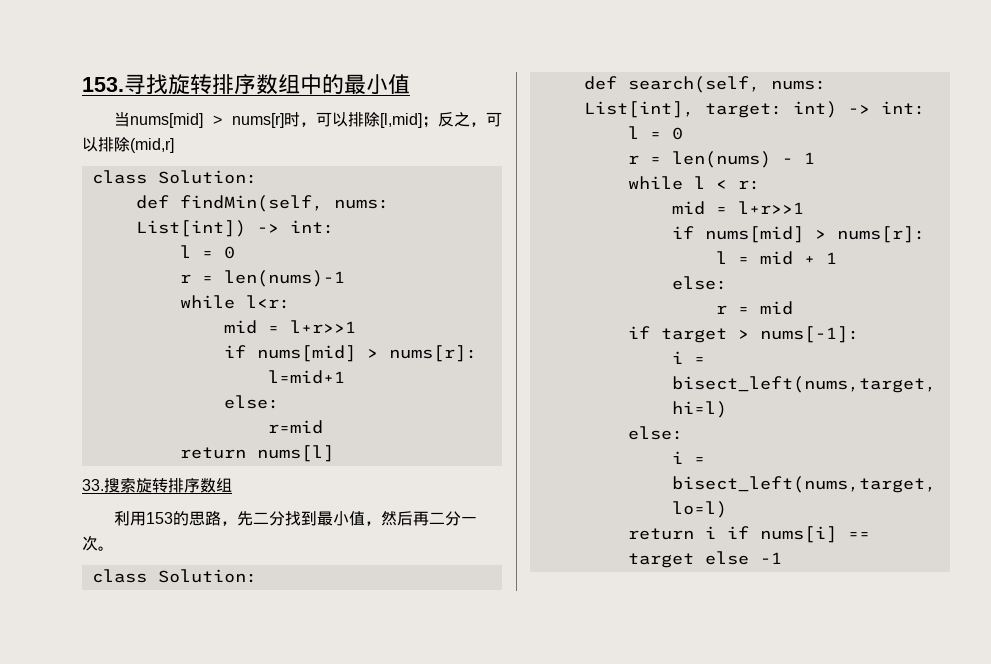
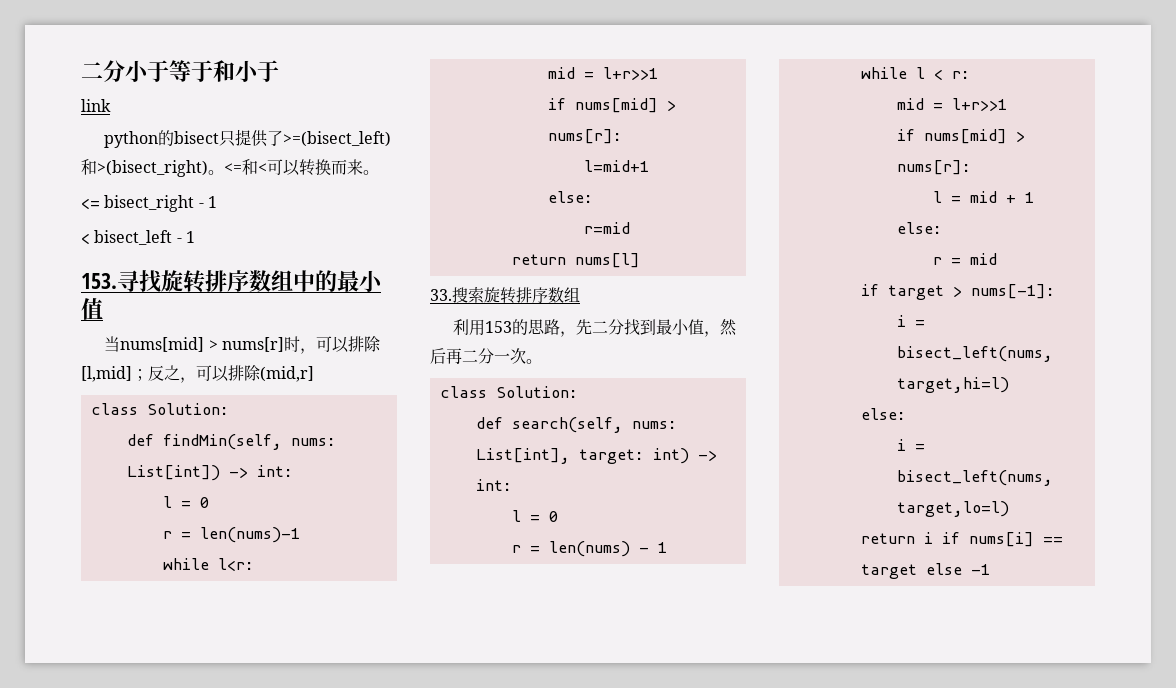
(82, 84) none -> [81,60,279,82] [81,99,111,112] [104,129,392,148] [81,159,379,177] [81,195,217,212] [81,230,195,245] 二分小于等于和小于 // link // python的bisect只提供了>=(bisect_left)和>(bisect_right)。<=和<可以转换而来。 // <= bisect_right - 1 // < bisect_left - 1 //

